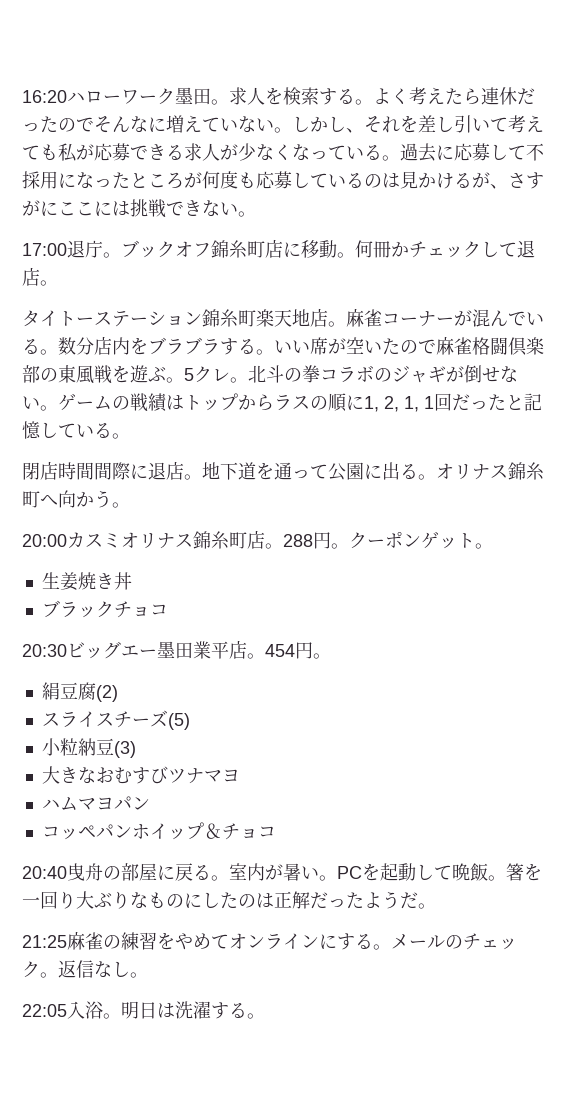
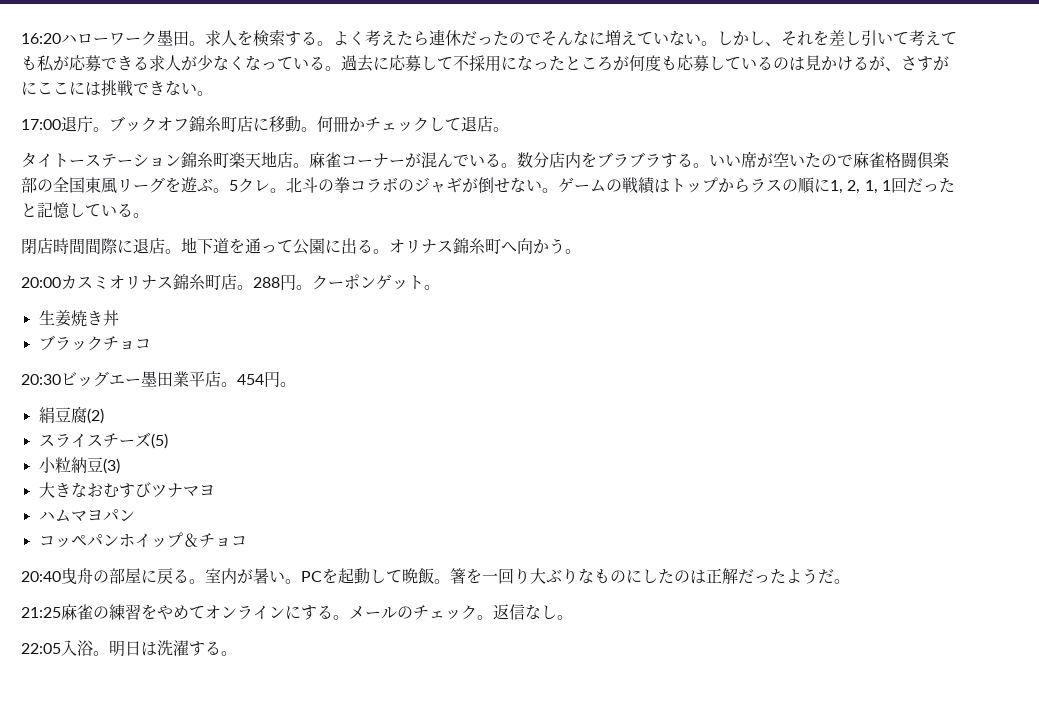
[58,365,112,384] 東風戦 -> [53,177,165,194] 全国東風リーグ

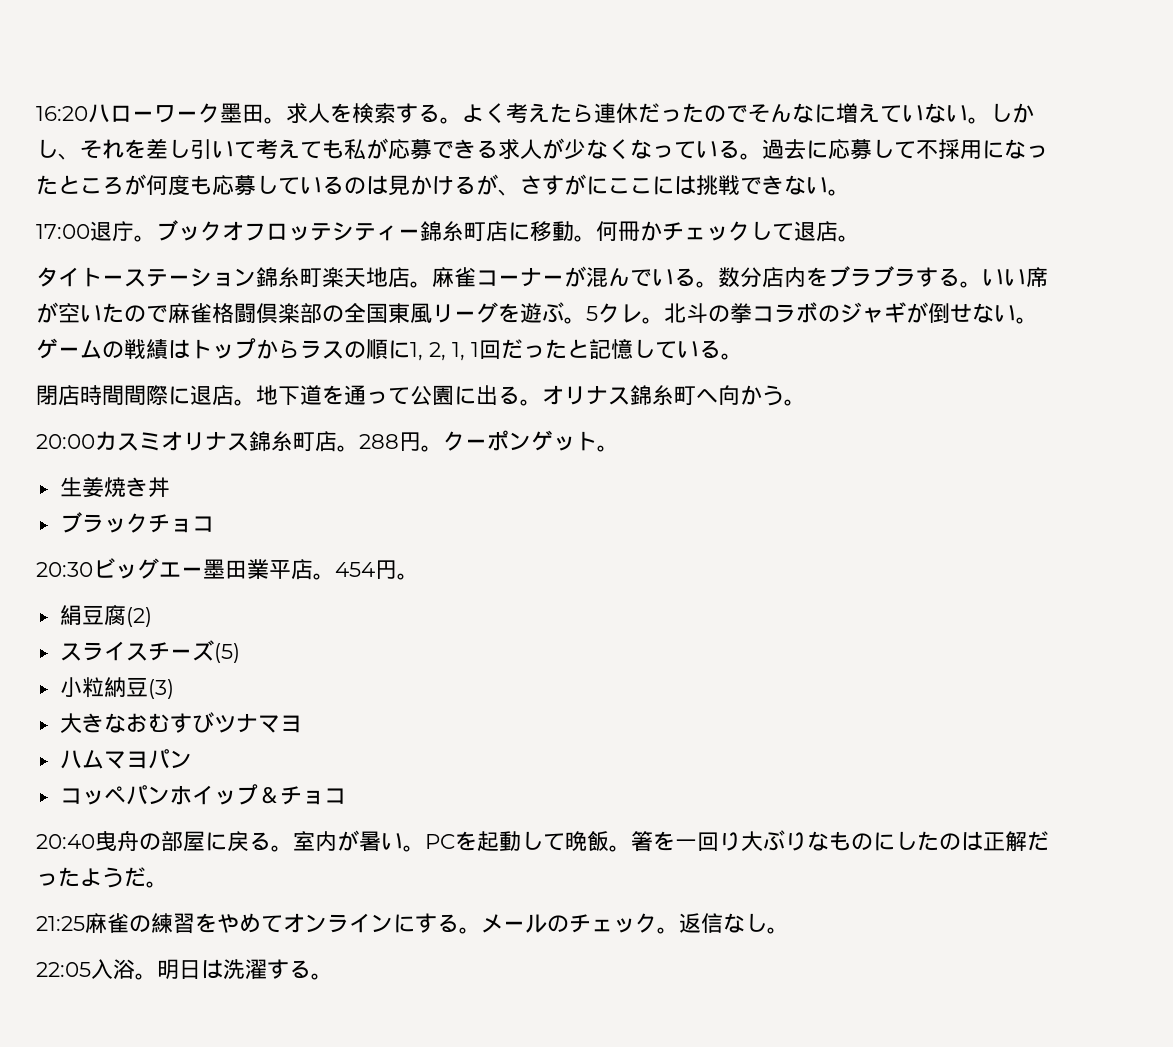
(189, 124) none -> [266,222,420,241] ロッテシティー

